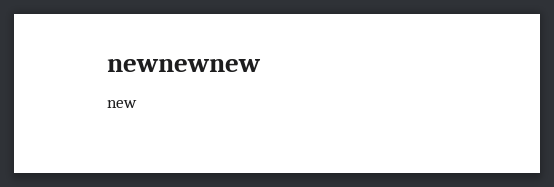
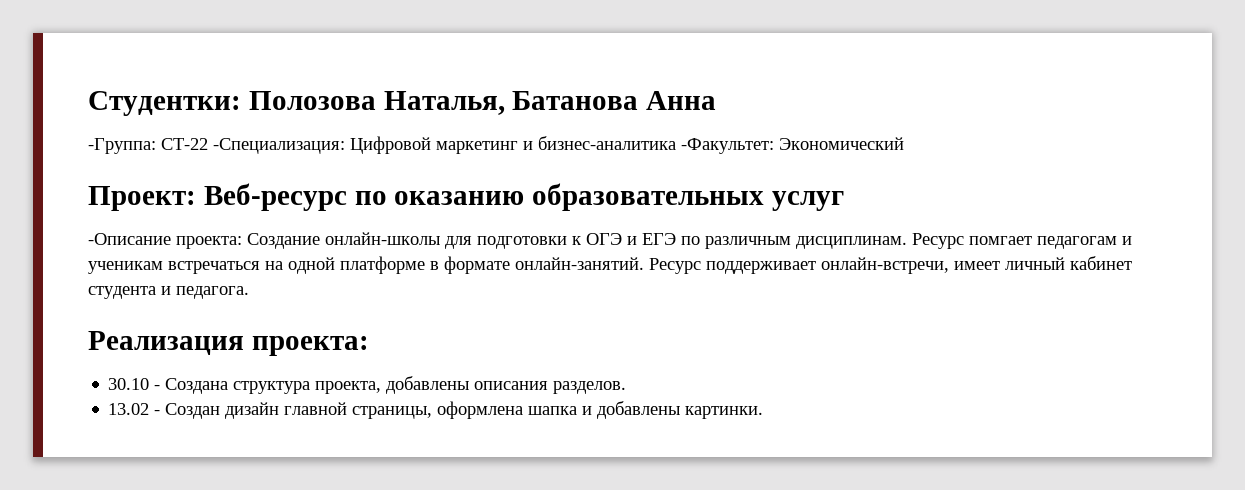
[107,59,261,72] [107,100,137,108] newnewnew // new -> [88,91,717,116] [88,136,904,154] [88,183,845,211] [88,232,1132,249] [88,256,1132,274] [88,286,249,299] [88,331,369,356] [108,376,627,394] [108,401,764,419] Студентки: Полозова Наталья, Батанова Анна // -Группа: СТ-22 -Специализация: Цифровой маркетинг и бизнес-аналитика -Факультет: Экономический // Проект: Веб-ресурс по оказанию образовательных услуг // -Описание проекта: Создание онлайн-школы для подготовки к ОГЭ и ЕГЭ по различным дисциплинам. Ресурс помгает педагогам и ученикам встречаться на одной платформе в формате онлайн-занятий. Ресурс поддерживает онлайн-встречи, имеет личный кабинет студента и педагога. // Реализация проекта: // 30.10 - Создана структура проекта, добавлены описания разделов. // 13.02 - Создан дизайн главной страницы, оформлена шапка и добавлены картинки.

